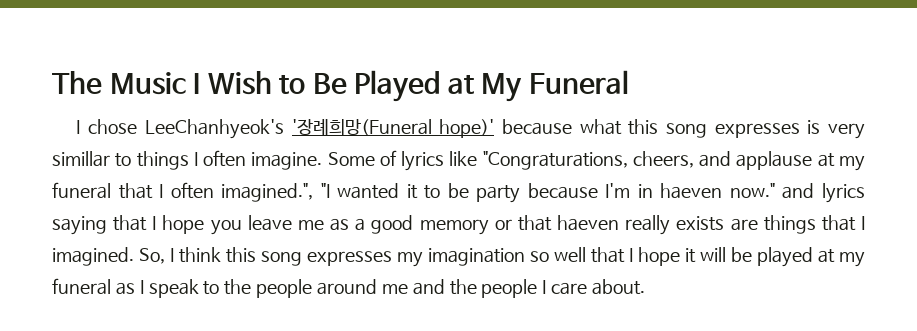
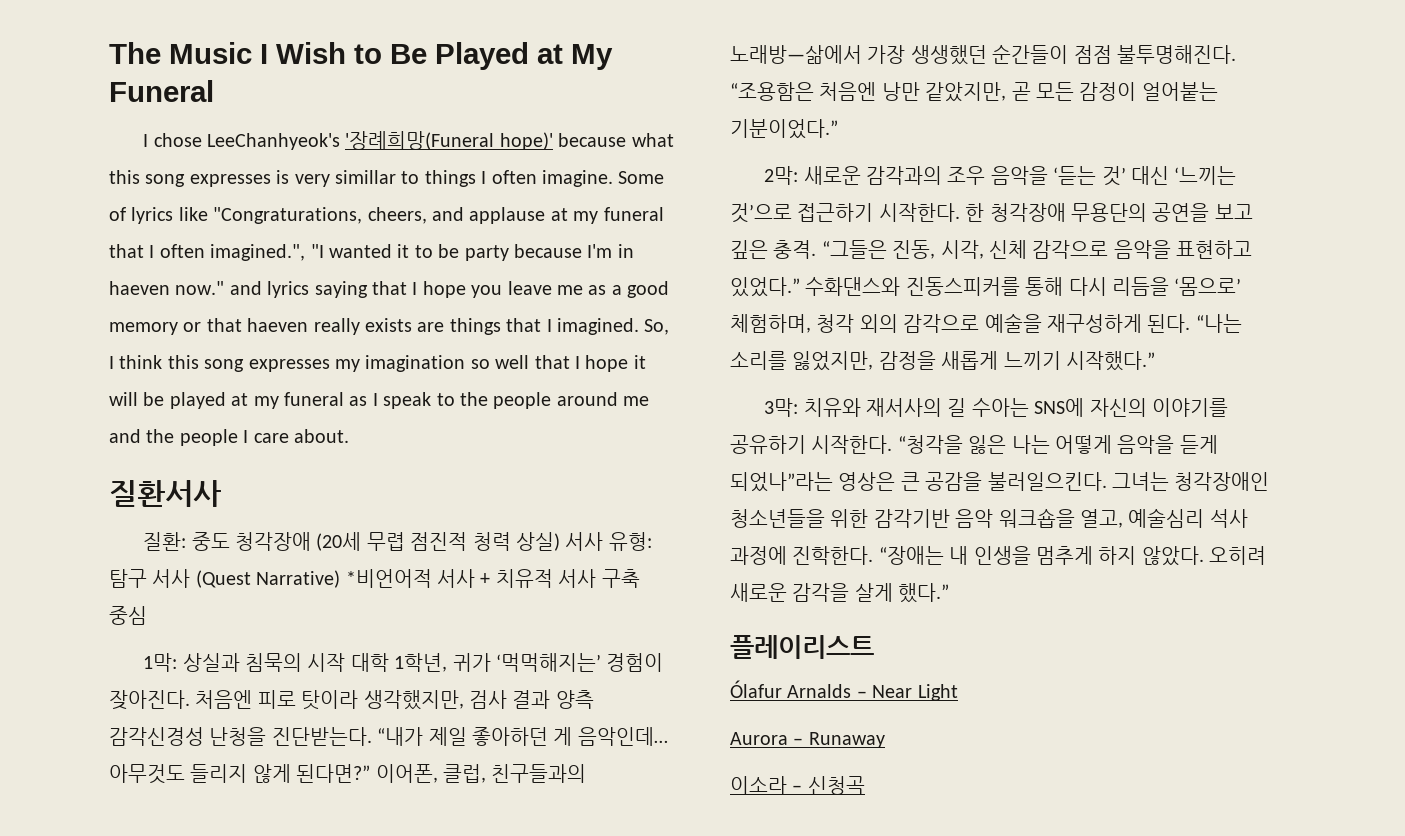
(646, 287) none -> [109,480,221,507] [143,532,652,551] [109,569,640,588] [109,606,147,625] [143,653,664,672] [109,690,594,710] [109,727,668,746] [109,764,587,784] [730,44,1236,65] [730,82,1218,102] [730,119,838,139] [764,166,1237,186] [730,203,1253,223] [730,240,1253,259] [730,277,1242,297] [730,313,1242,333] [730,351,1155,371] [764,398,1228,417] [730,435,1218,454] [730,472,1270,492] [730,508,1248,528] [730,546,1267,566] [730,583,950,603] [730,635,874,659] [730,680,958,701] [730,732,885,748] [730,776,865,795] // 질환서사 // 질환: 중도 청각장애 (20세 무렵 점진적 청력 상실) 서사 유형: 탐구 서사 (Quest Narrative) *비언어적 서사 + 치유적 서사 구축 중심 // 1막: 상실과 침묵의 시작 대학 1학년, 귀가 ‘먹먹해지는’ 경험이 잦아진다. 처음엔 피로 탓이라 생각했지만, 검사 결과 양측 감각신경성 난청을 진단받는다. “내가 제일 좋아하던 게 음악인데… 아무것도 들리지 않게 된다면?” 이어폰, 클럽, 친구들과의 노래방—삶에서 가장 생생했던 순간들이 점점 불투명해진다. “조용함은 처음엔 낭만 같았지만, 곧 모든 감정이 얼어붙는 기분이었다.” // 2막: 새로운 감각과의 조우 음악을 ‘듣는 것’ 대신 ‘느끼는 것’으로 접근하기 시작한다. 한 청각장애 무용단의 공연을 보고 깊은 충격. “그들은 진동, 시각, 신체 감각으로 음악을 표현하고 있었다.” 수화댄스와 진동스피커를 통해 다시 리듬을 ‘몸으로’ 체험하며, 청각 외의 감각으로 예술을 재구성하게 된다. “나는 소리를 잃었지만, 감정을 새롭게 느끼기 시작했다.” // 3막: 치유와 재서사의 길 수아는 SNS에 자신의 이야기를 공유하기 시작한다. “청각을 잃은 나는 어떻게 음악을 듣게 되었나”라는 영상은 큰 공감을 불러일으킨다. 그녀는 청각장애인 청소년들을 위한 감각기반 음악 워크숍을 열고, 예술심리 석사 과정에 진학한다. “장애는 내 인생을 멈추게 하지 않았다. 오히려 새로운 감각을 살게 했다.” // 플레이리스트 // Ólafur Arnalds – Near Light // Aurora – Runaway // 이소라 – 신청곡

